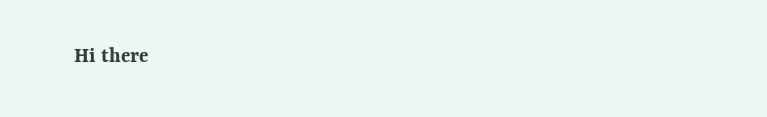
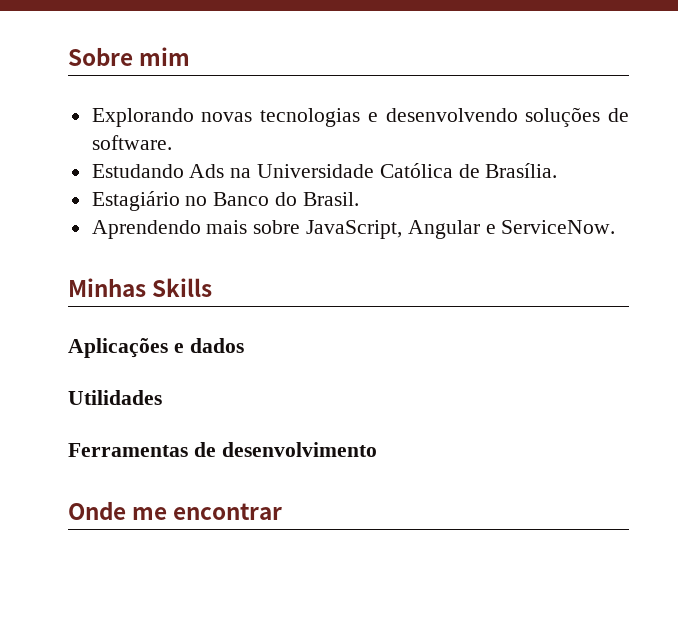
[74,47,148,62] Hi there -> [68,47,191,66] [91,107,630,127] [91,135,172,150] [91,163,558,178] [91,191,359,211] [91,220,616,239] [68,278,213,297] [68,338,244,358] [68,390,162,405] [68,442,377,457] [68,501,283,520] Sobre mim // Explorando novas tecnologias e desenvolvendo soluções de software. // Estudando Ads na Universidade Católica de Brasília. // Estagiário no Banco do Brasil. // Aprendendo mais sobre JavaScript, Angular e ServiceNow. // Minhas Skills // Aplicações e dados // Utilidades // Ferramentas de desenvolvimento // Onde me encontrar

